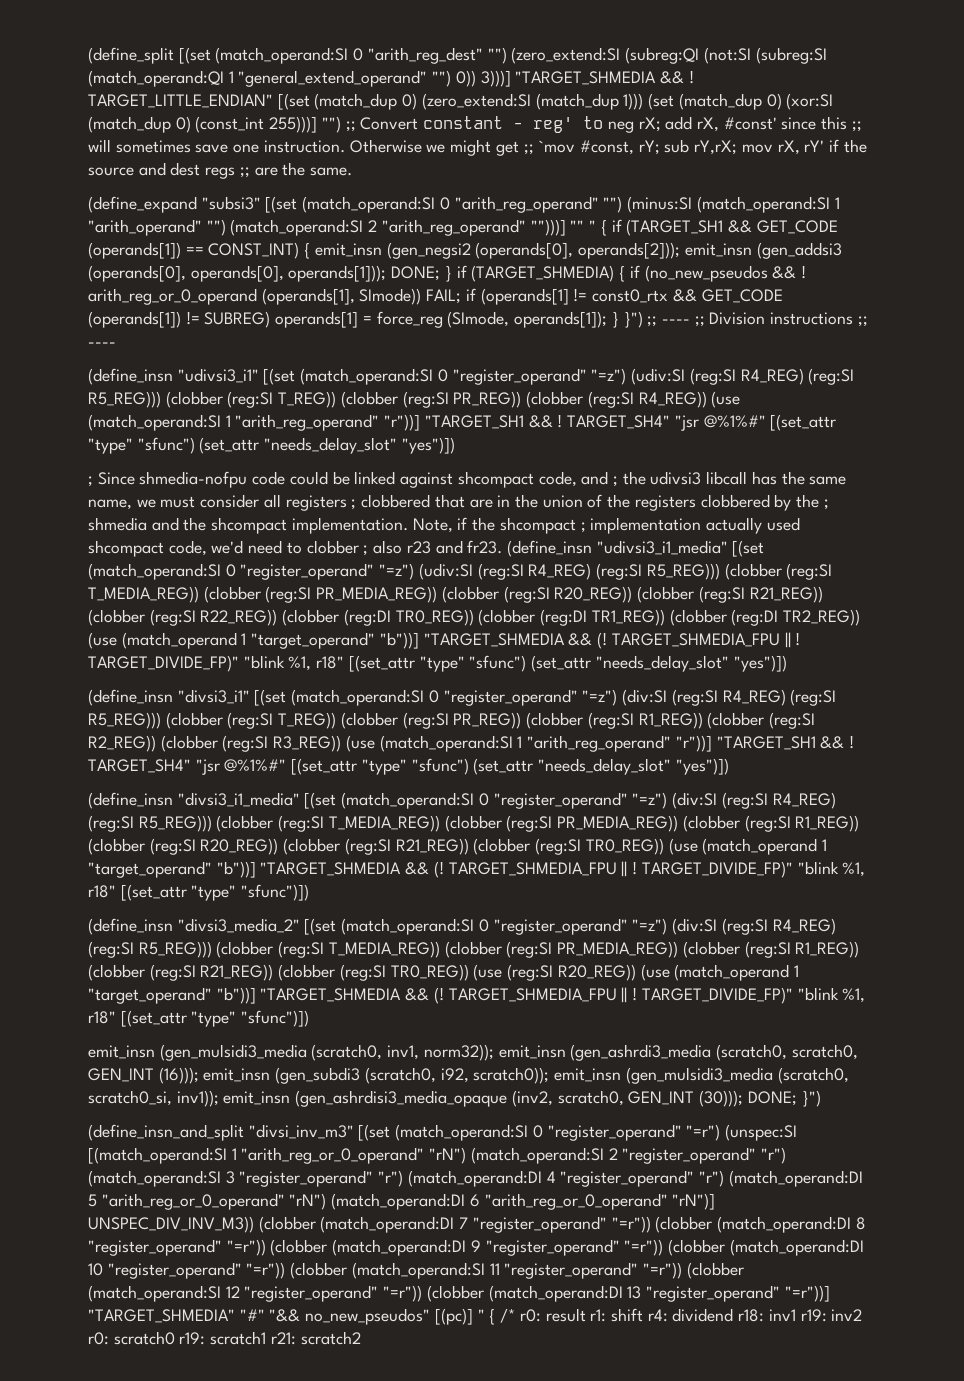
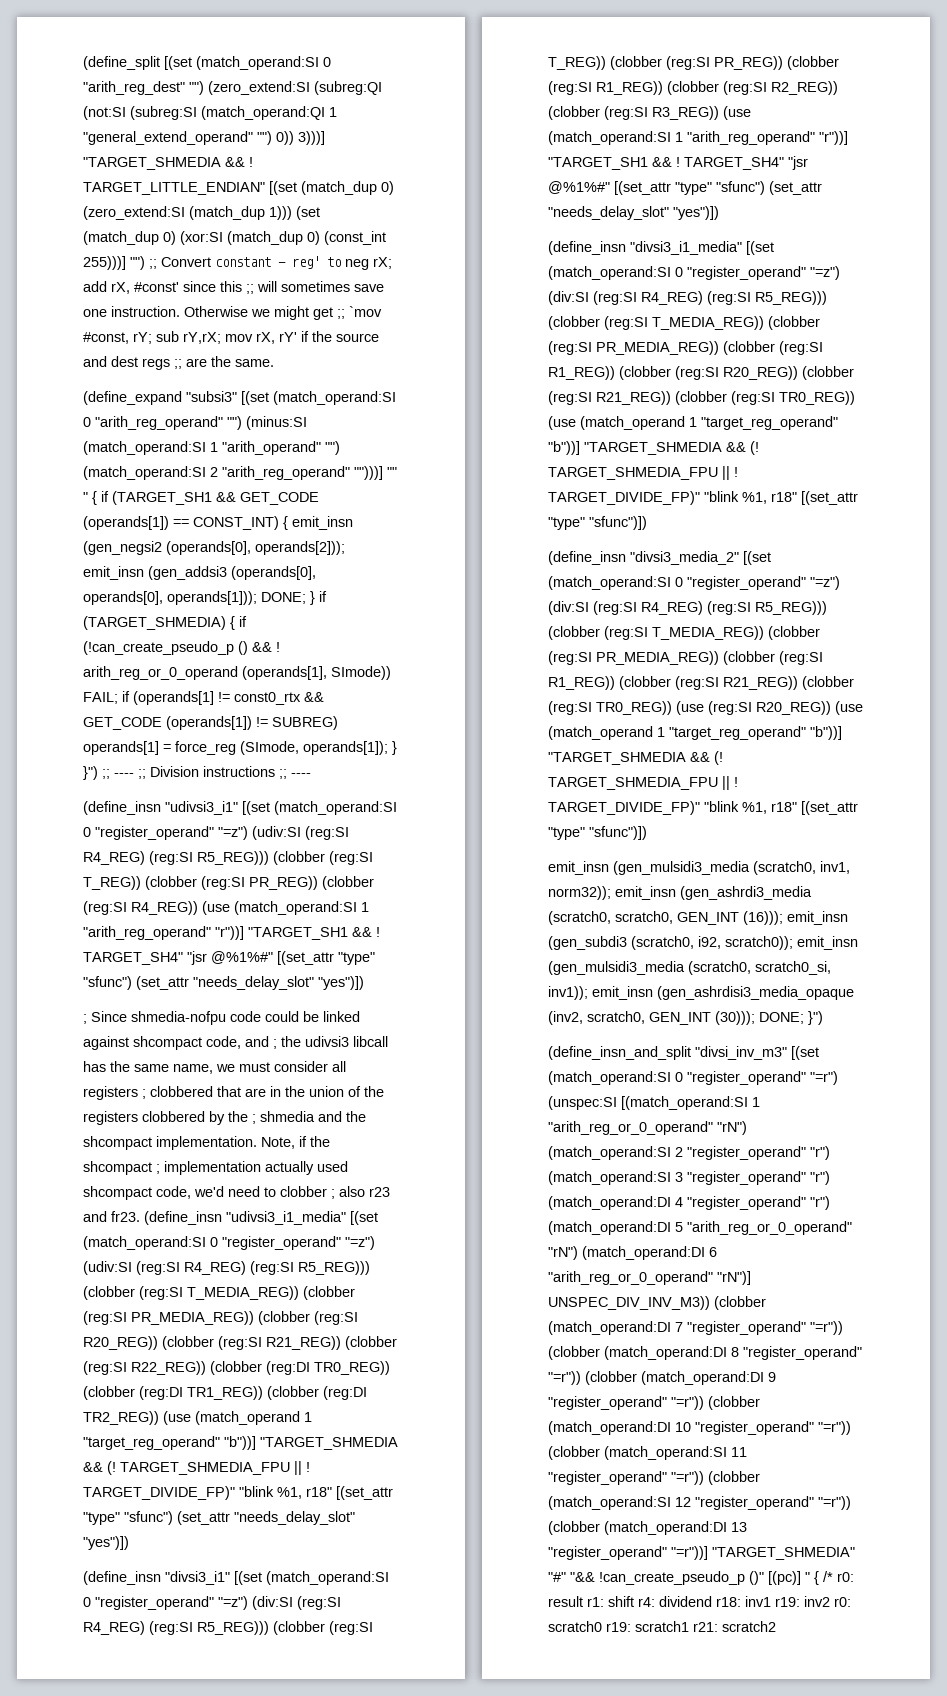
[644,265,768,282] (no_new_pseudos -> [83,641,248,655] (!can_create_pseudo_p ()
[251,632,376,649] "target_operand" -> [83,1436,220,1450] "target_reg_operand"
[88,861,212,878] "target_operand" -> [701,416,838,430] "target_reg_operand"
[88,987,212,1004] "target_operand" -> [669,726,806,740] "target_reg_operand"
[305,1308,431,1325] no_new_pseudos" -> [599,1571,764,1585] !can_create_pseudo_p ()"

